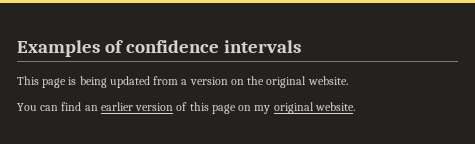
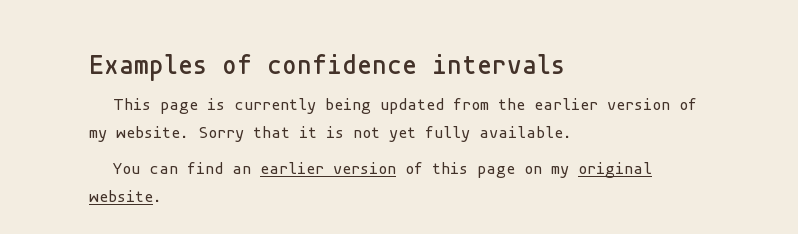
(77, 81) none -> [234,98,317,114] currently
[181,76,348,88] a version on the original website. -> [498,98,698,110] [89,126,572,142] the earlier version of my website. Sorry that it is not yet fully available.

